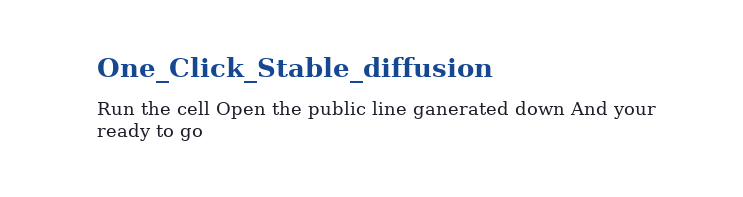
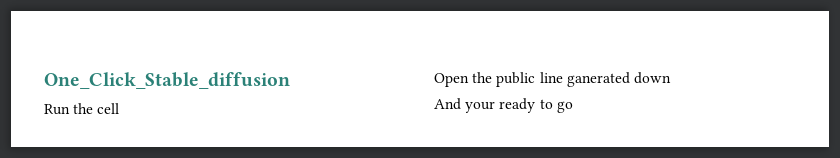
(210, 108) none -> (120, 108) //
(565, 108) none -> (671, 78) //

